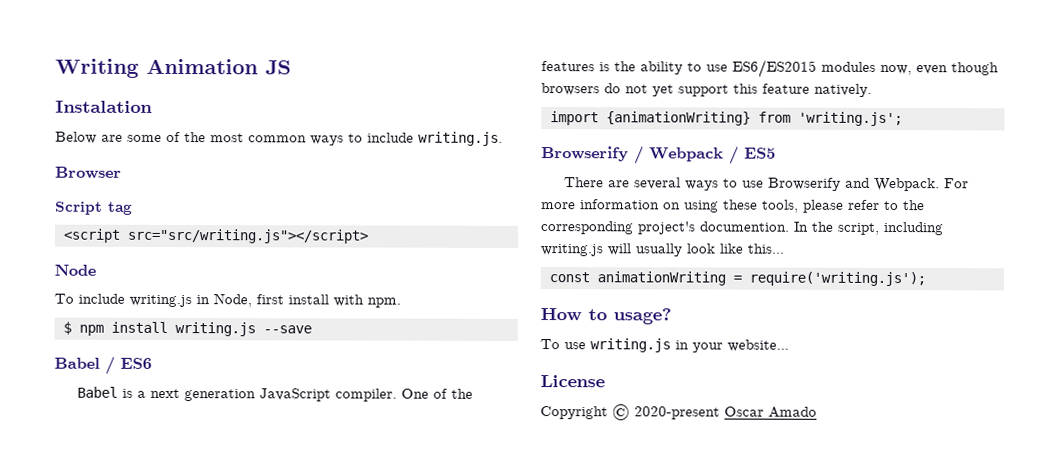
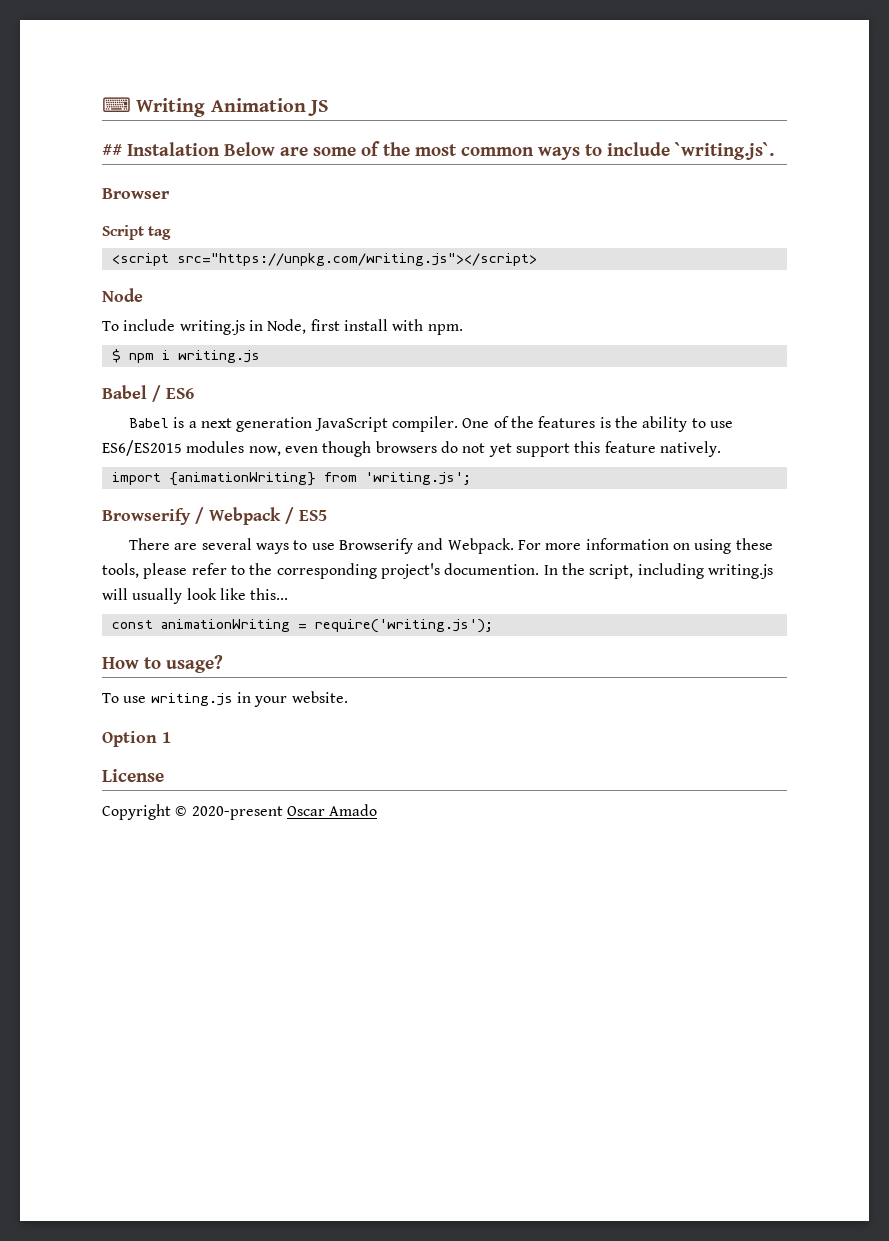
(55, 68) none -> [102,97,131,112] ⌨
(291, 67) none -> [102,144,122,156] ##
(153, 106) // -> (220, 149) none
[418,131,503,146] writing.js. -> [674,142,774,160] `writing.js`.
[126,228,368,244] src="src/writing.js"></script> -> [176,253,537,266] src="https://unpkg.com/writing.js"></script>
[110,321,312,337] install writing.js --save -> [161,350,260,363] i writing.js
[727,339,789,352] website... -> [291,691,348,703] [102,731,171,747] website. // Option 1

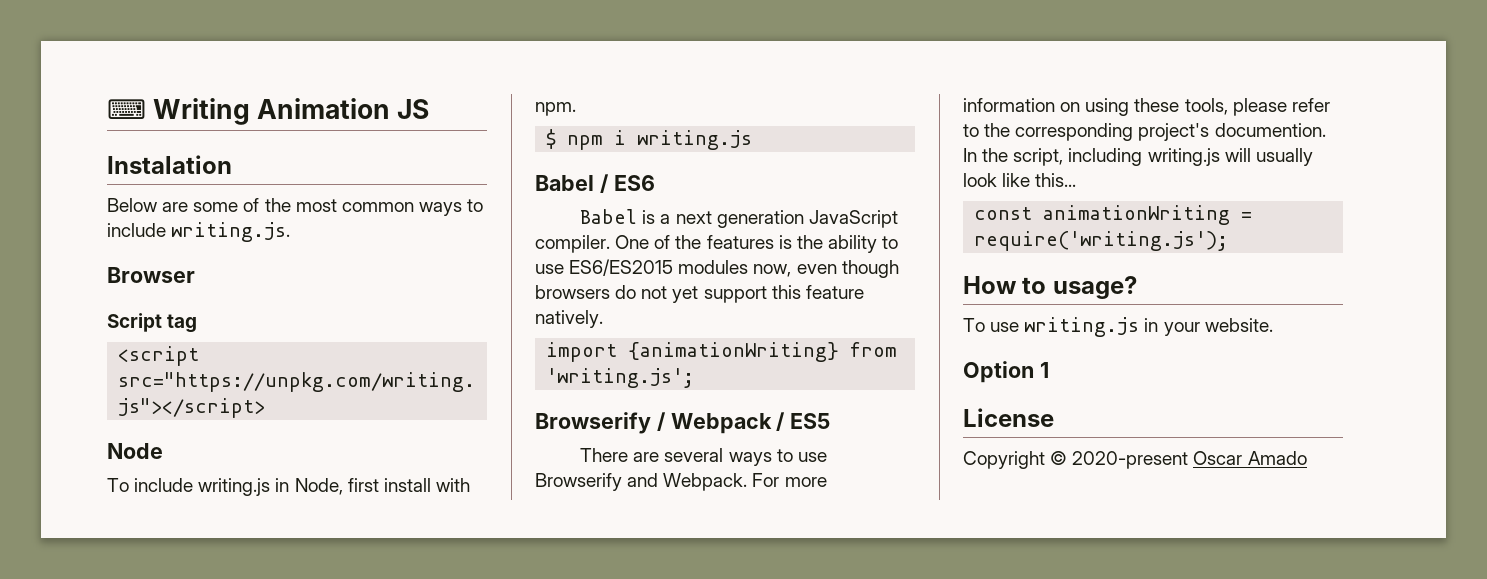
[102,144,122,156] ## -> (430, 109) none
(220, 149) none -> (232, 164) //
[674,142,774,160] `writing.js`. -> [171,222,291,242] writing.js.

